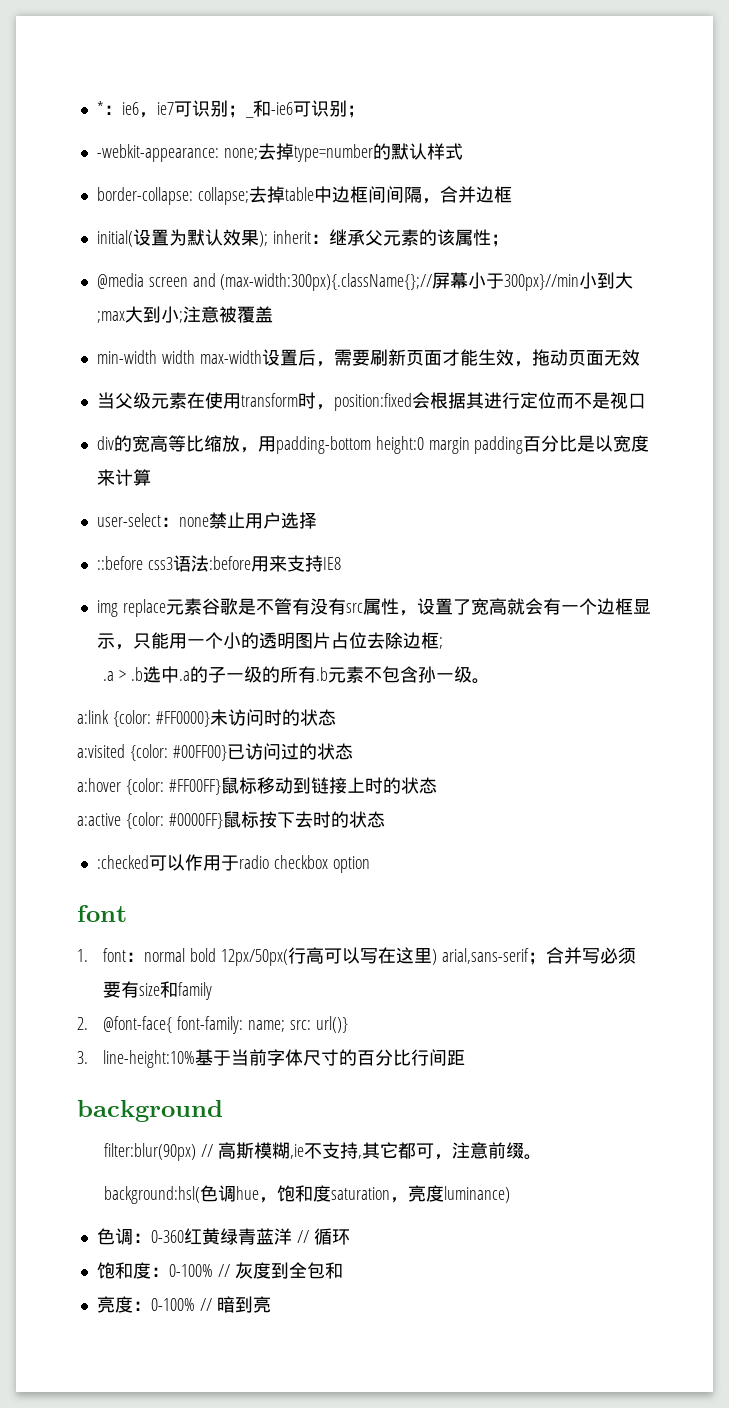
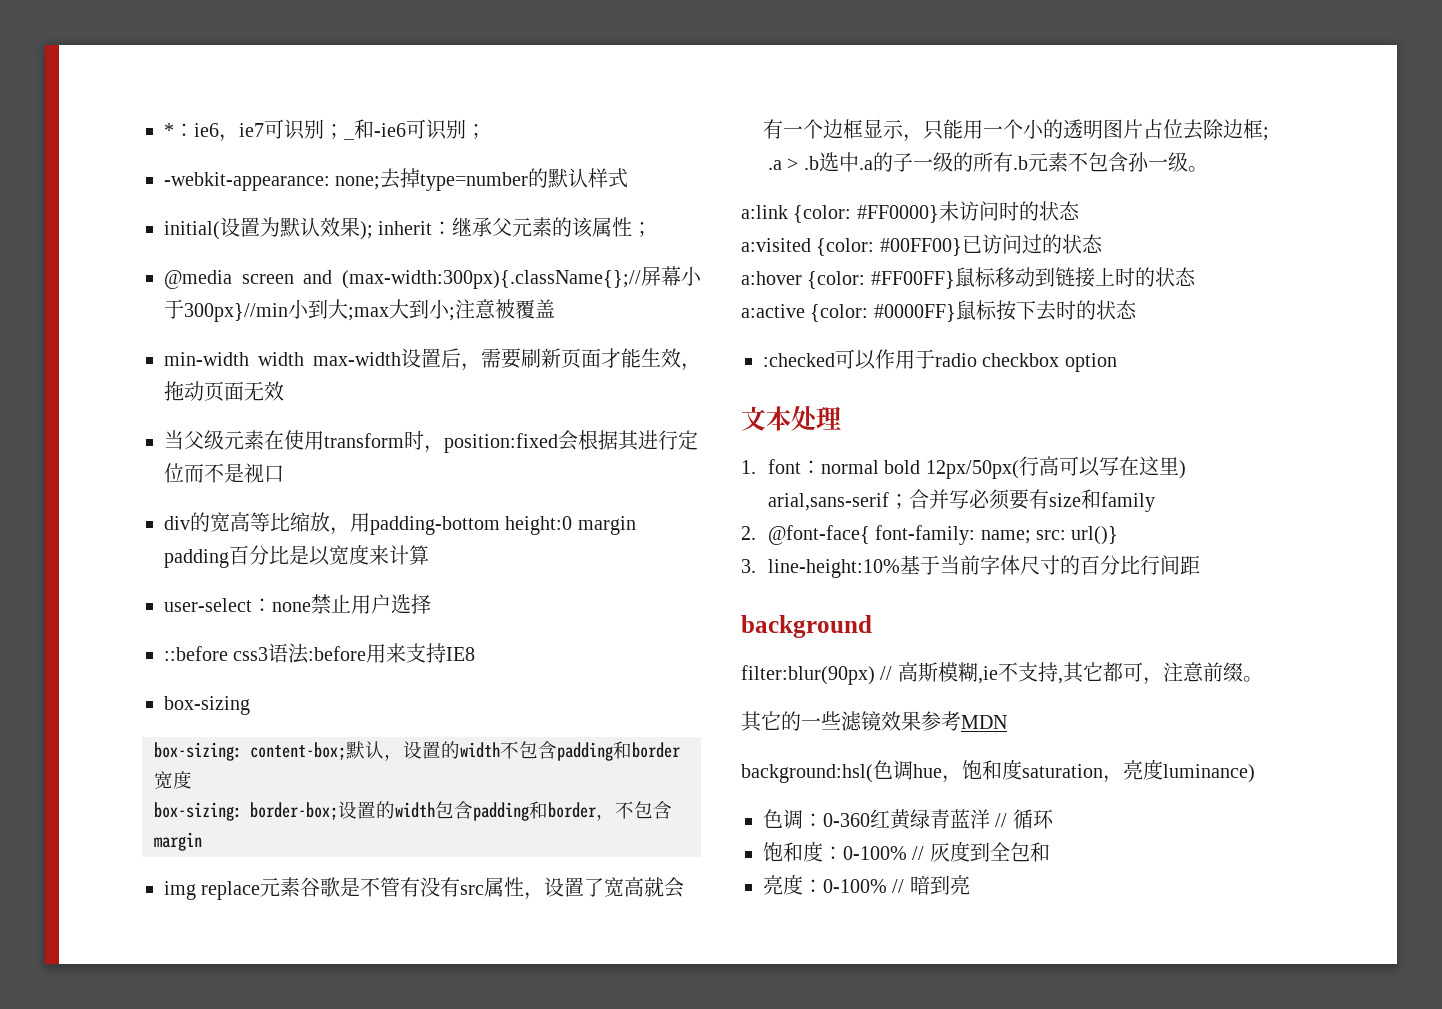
[96,186,512,205] // border-collapse: collapse;去掉table中边框间间隔，合并边框 -> (629, 178) none
(341, 563) none -> [164,696,250,715] [154,741,680,761] [154,771,192,789] [154,801,672,821] [154,832,202,851] // box-sizing // box-sizing: content-box;默认，设置的width不包含padding和border宽度 // box-sizing: border-box;设置的width包含padding和border，不包含margin
[77,905,127,922] font -> [741,405,841,431] 文本处理
(543, 1157) none -> [741,711,1007,732] // 其它的一些滤镜效果参考MDN

